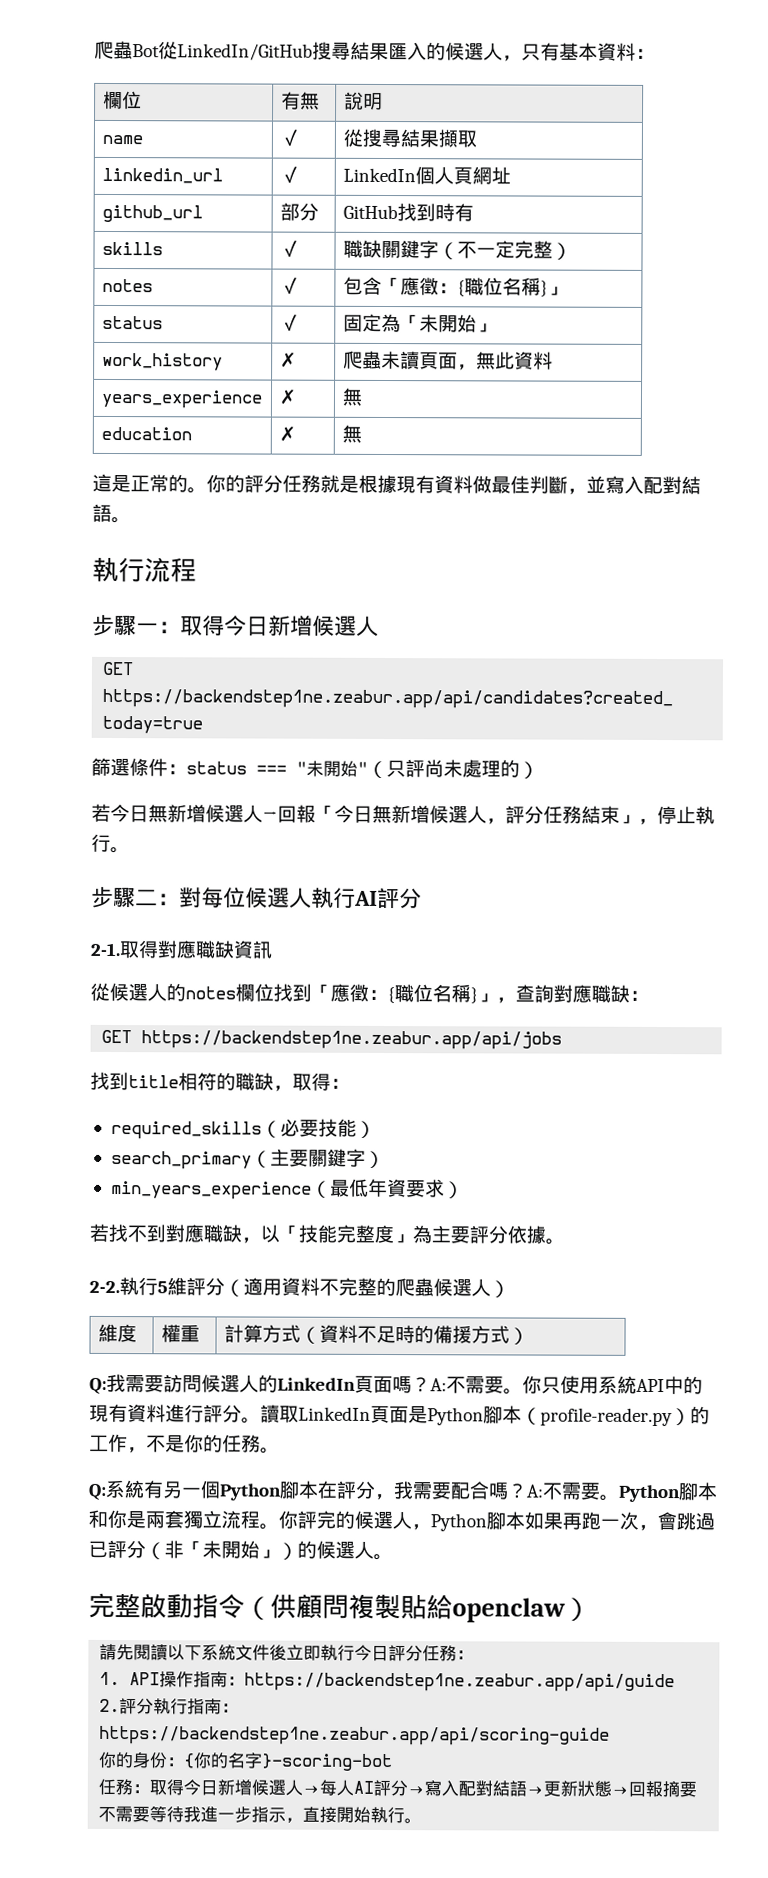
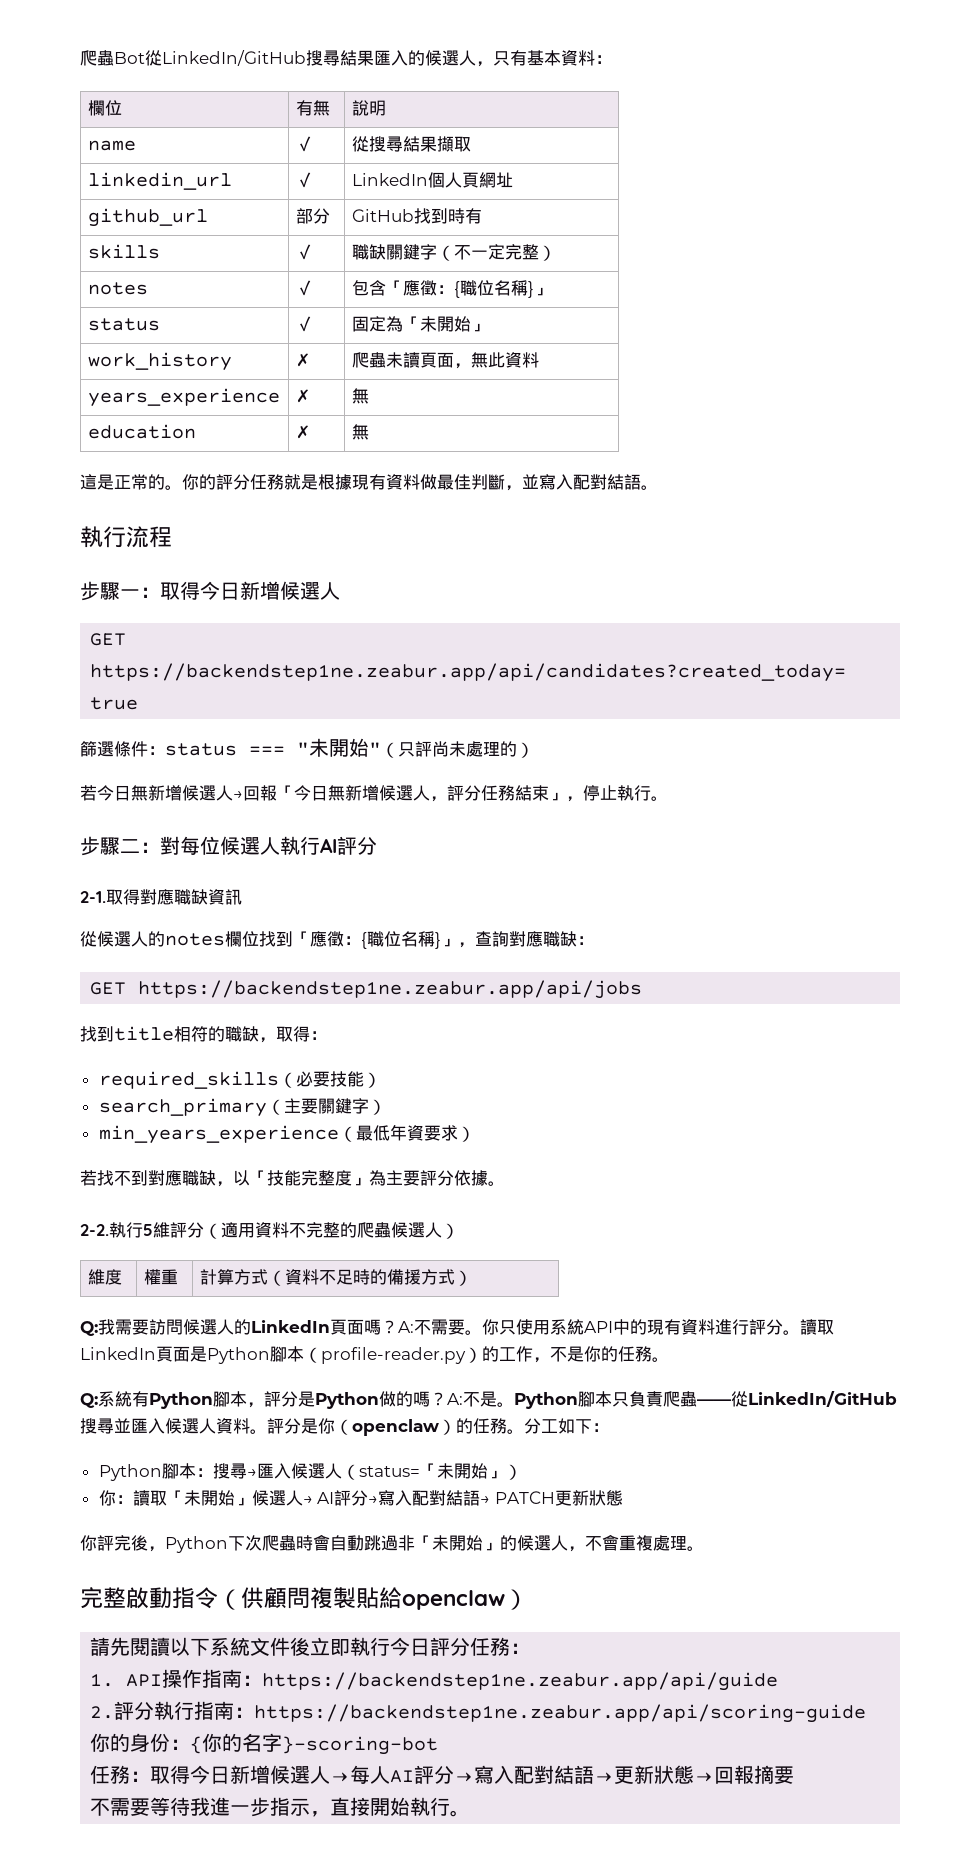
[162,1480,601,1501] 另一個Python腳本在評分，我需要配合嗎？A:不需要 -> [149,1391,497,1409] Python腳本，評分是Python做的嗎？A:不是
[88,1509,715,1532] [88,1539,165,1560] 和你是兩套獨立流程。你評完的候選人，Python腳本如果再跑一次，會跳過已評分（ -> [612,1391,897,1407] [80,1418,609,1436] [98,1463,522,1481] [98,1490,623,1506] [80,1534,398,1553] 只負責爬蟲——從LinkedIn/GitHub搜尋並匯入候選人資料。評分是你（openclaw）的任務。分工如下： // Python腳本：搜尋→匯入候選人（status=「未開始」） // 你：讀取「未開始」候選人→ AI評分→寫入配對結語→ PATCH更新狀態 // 你評完後，Python下次爬蟲時會自動跳過
[278,1540,374,1560] ）的候選人 -> [500,1534,687,1552] 的候選人，不會重複處理

